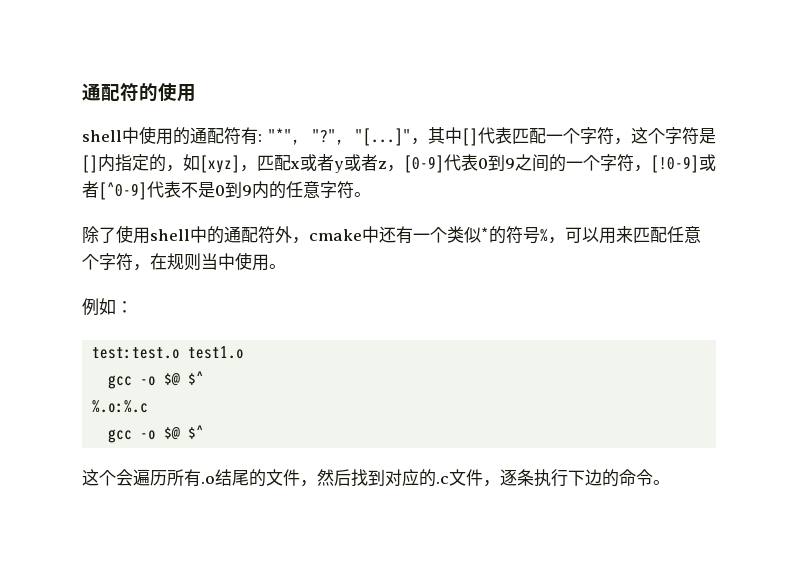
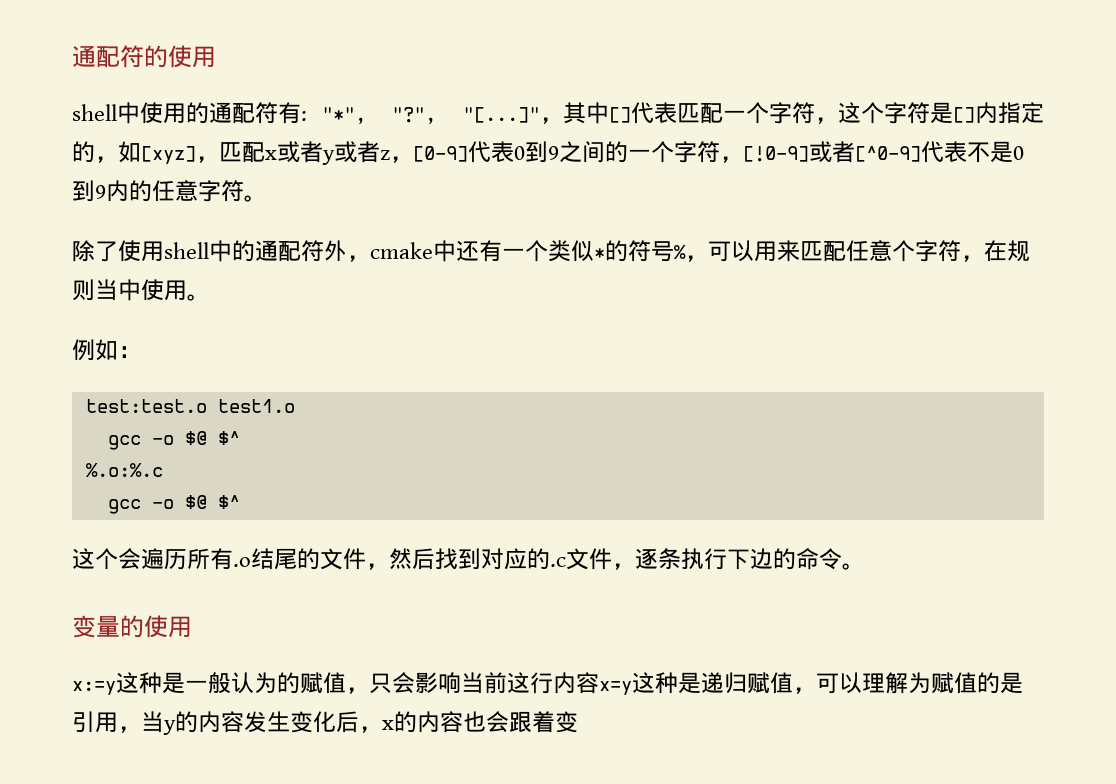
(670, 482) none -> [72,615,192,638] [72,672,1023,695] [72,711,578,735] // 变量的使用 // x:=y这种是一般认为的赋值，只会影响当前这行内容x=y这种是递归赋值，可以理解为赋值的是引用，当y的内容发生变化后，x的内容也会跟着变

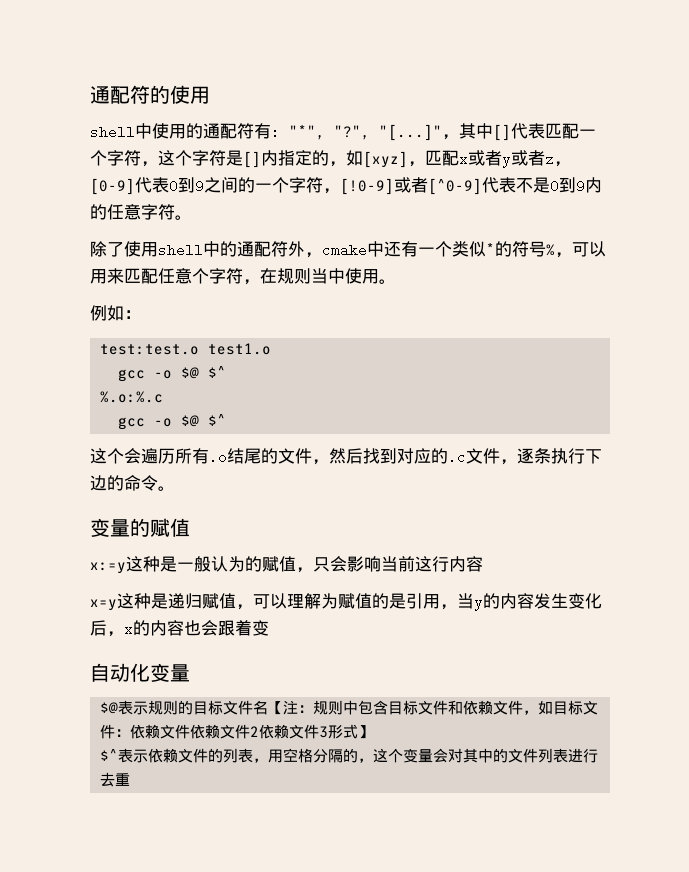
[144,615,192,638] 使用 -> [150,518,190,537] 赋值
(599, 683) none -> (483, 564) //
(578, 722) none -> [90,663,190,682] [100,700,599,715] [100,724,374,739] [100,748,599,763] [100,772,131,787] // 自动化变量 // $@表示规则的目标文件名【注：规则中包含目标文件和依赖文件，如目标文件：依赖文件依赖文件2依赖文件3形式】 // $^表示依赖文件的列表，用空格分隔的，这个变量会对其中的文件列表进行去重

